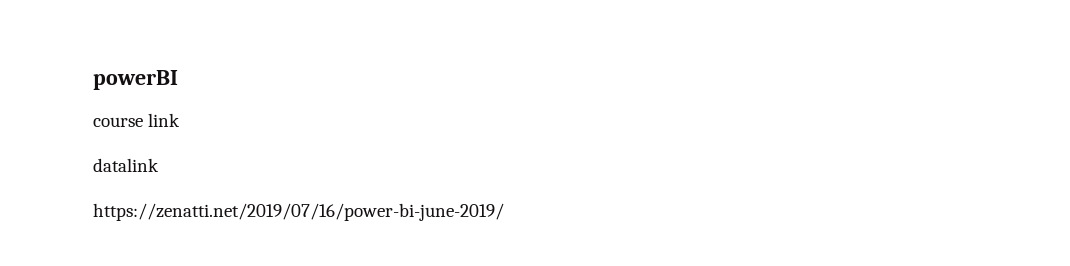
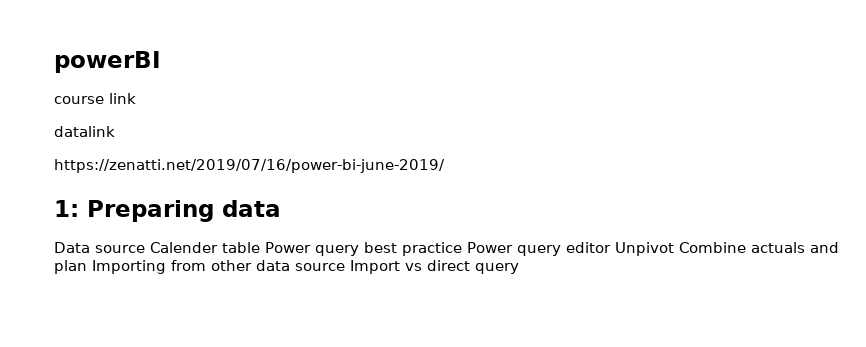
(504, 212) none -> [54,200,281,222] [54,242,839,256] [54,260,519,274] // 1: Preparing data // Data source Calender table Power query best practice Power query editor Unpivot Combine actuals and plan Importing from other data source Import vs direct query

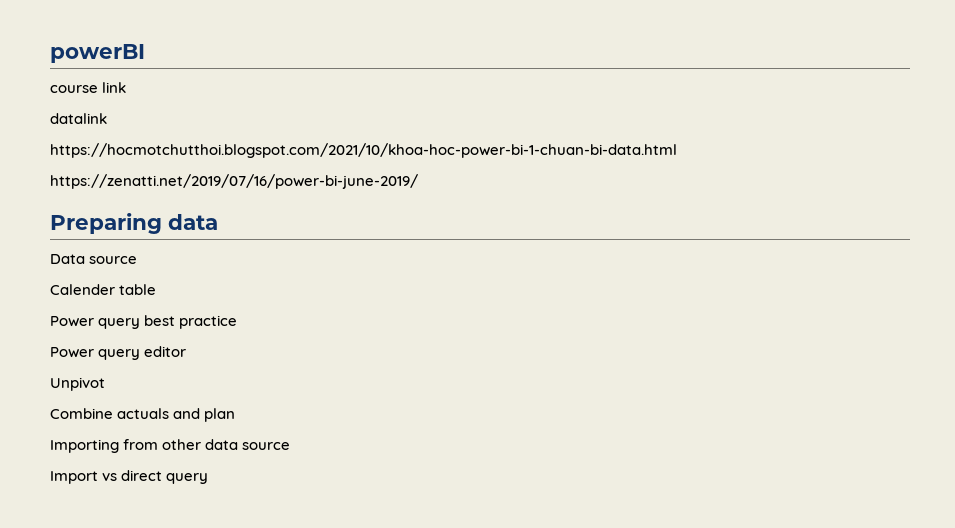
(115, 131) none -> [50,143,677,158] // https://hocmotchutthoi.blogspot.com/2021/10/khoa-hoc-power-bi-1-chuan-bi-data.html
[54,200,79,217] 1: -> (418, 181) none
(145, 249) none -> (138, 260) //
(260, 247) none -> (157, 289) //
(462, 249) none -> (238, 322) //
(611, 247) none -> (187, 351) //
(674, 249) none -> (105, 384) //
(87, 267) none -> (236, 415) //
(345, 267) none -> (291, 446) //

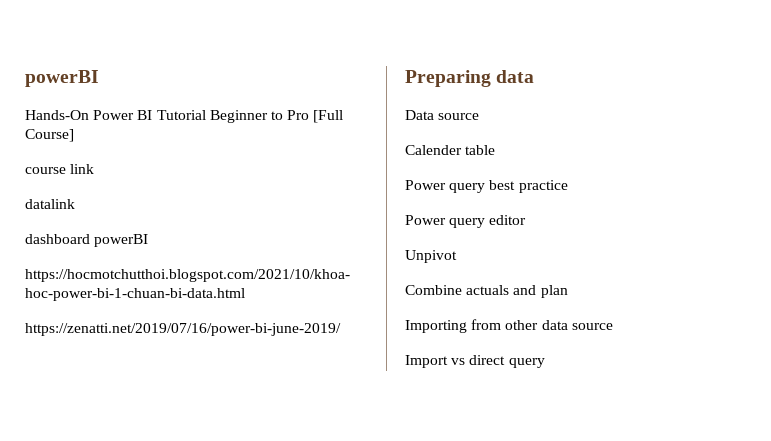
[50,44,145,63] powerBI -> [25,70,99,87] [25,110,344,123] [25,129,74,142] powerBI // Hands-On Power BI Tutorial Beginner to Pro [Full Course]
(107, 118) none -> [25,234,149,247] // dashboard powerBI

